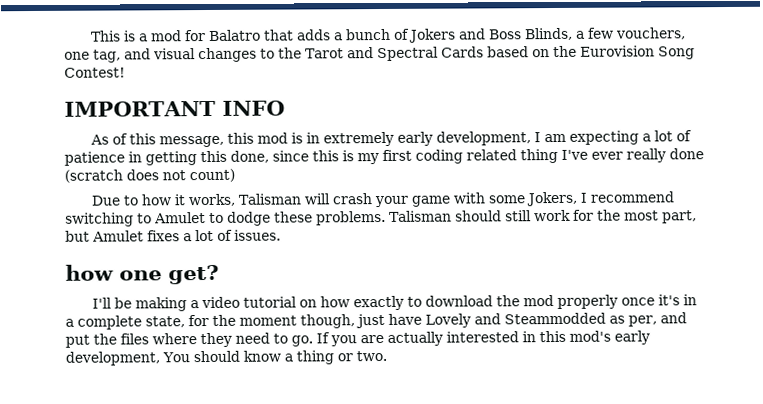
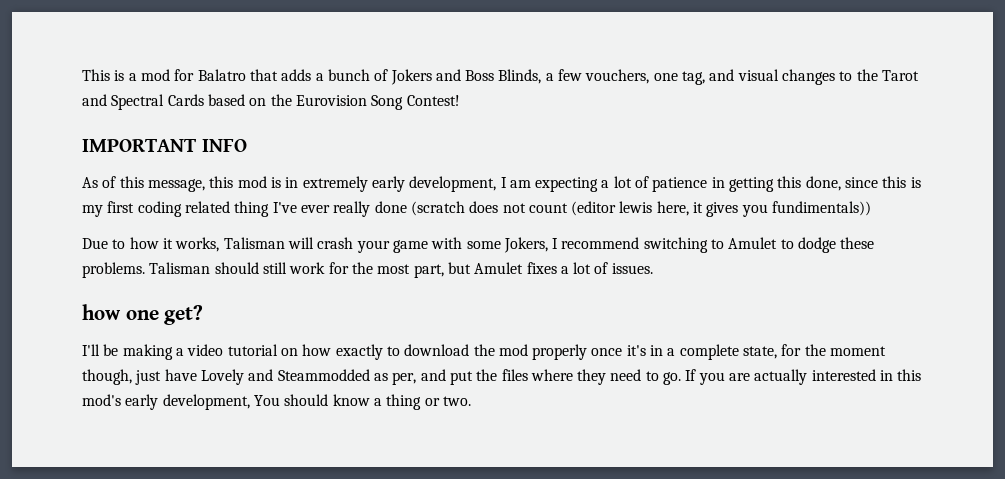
[189,168,235,183] count) -> [528,201,872,217] count (editor lewis here, it gives you fundimentals))

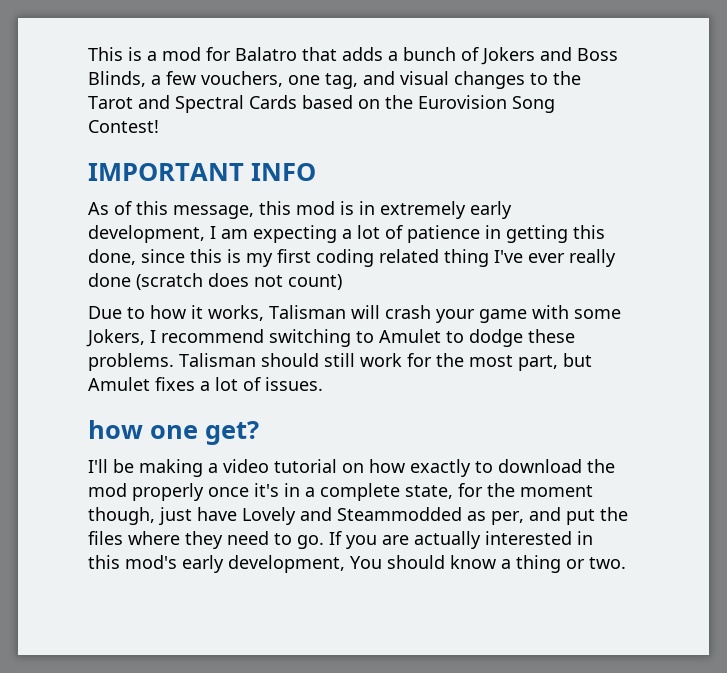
[528,201,872,217] count (editor lewis here, it gives you fundimentals)) -> [288,274,342,290] count)

